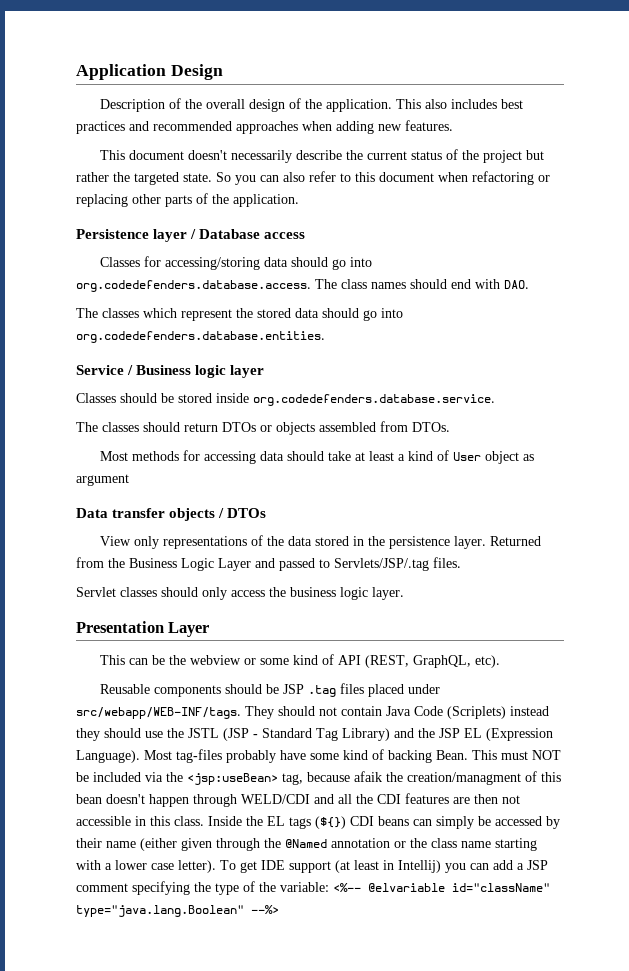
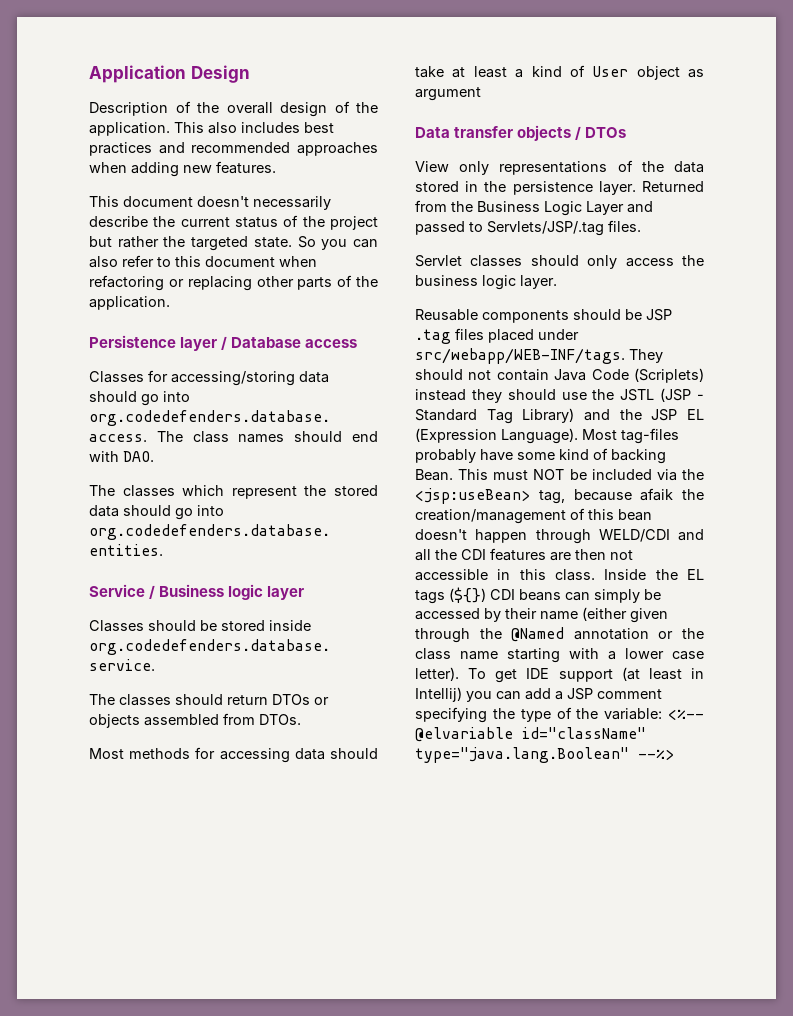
[76,621,210,637] [100,654,501,668] // Presentation Layer // This can be the webview or some kind of API (REST, GraphQL, etc). -> (557, 282) none
[407,772,521,785] creation/managment -> [415,509,566,524] creation/management

